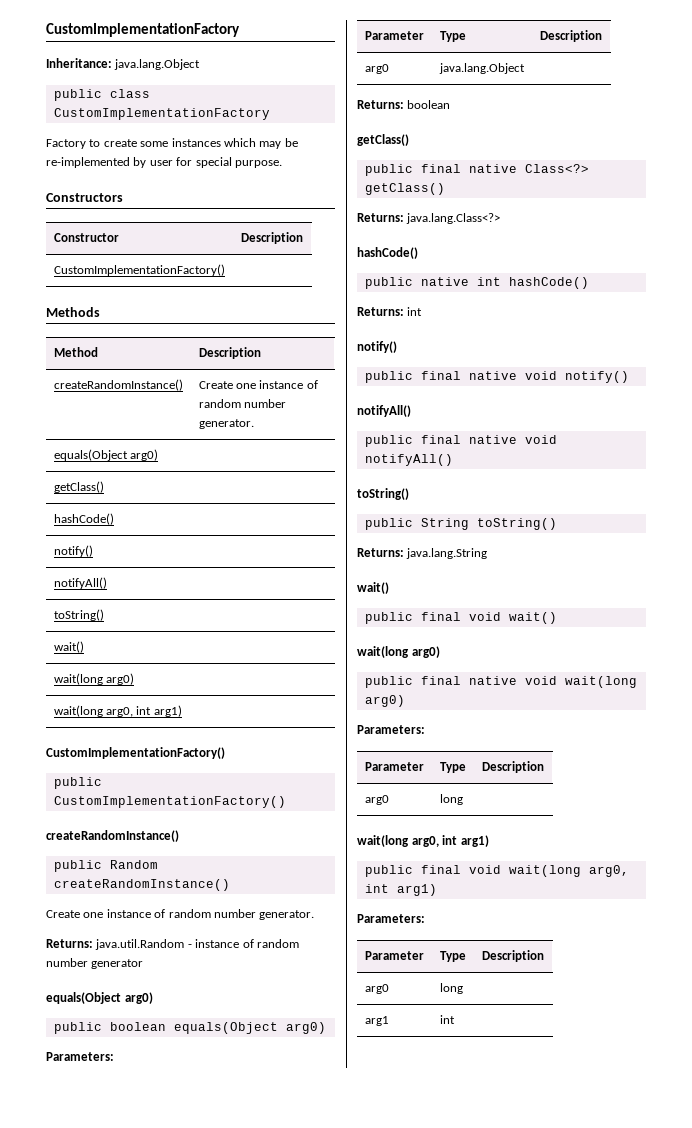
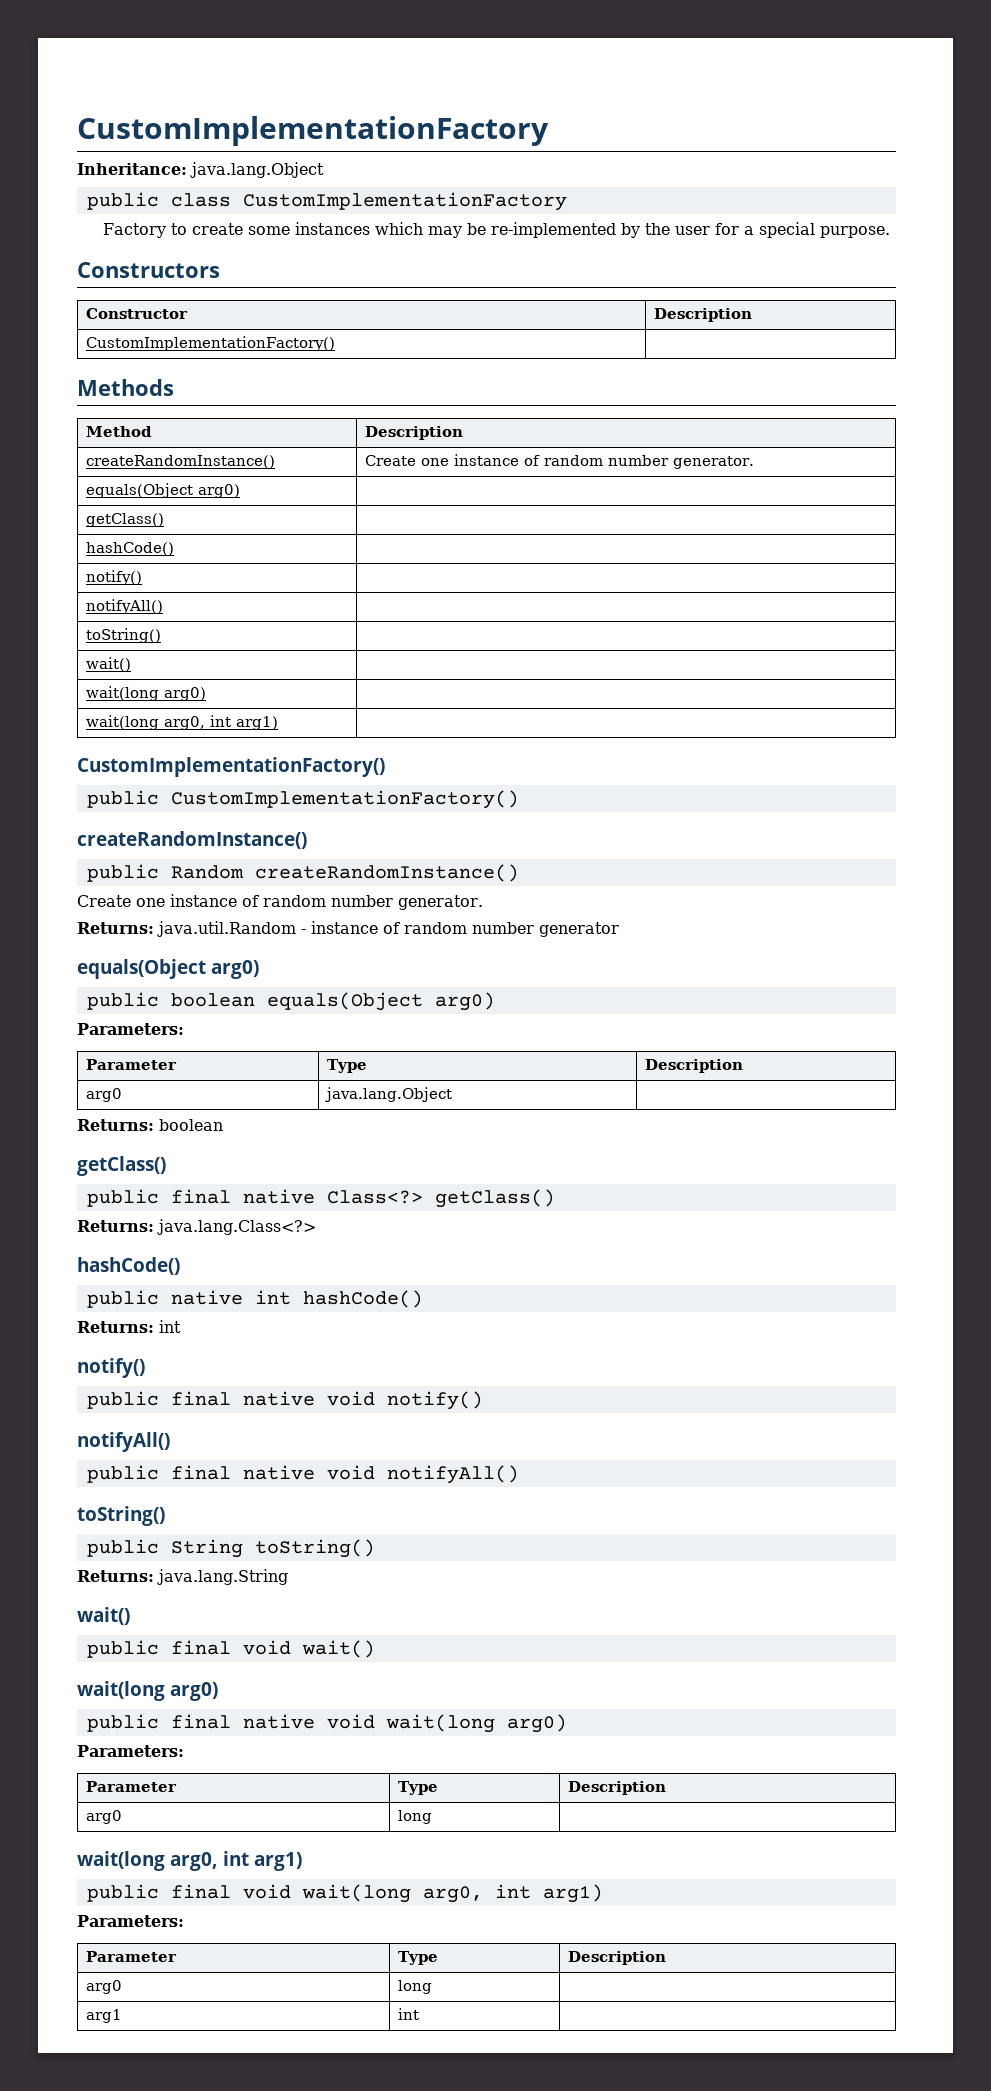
(147, 162) none -> [645,223,671,235] the
(193, 161) none -> [744,226,755,235] a

